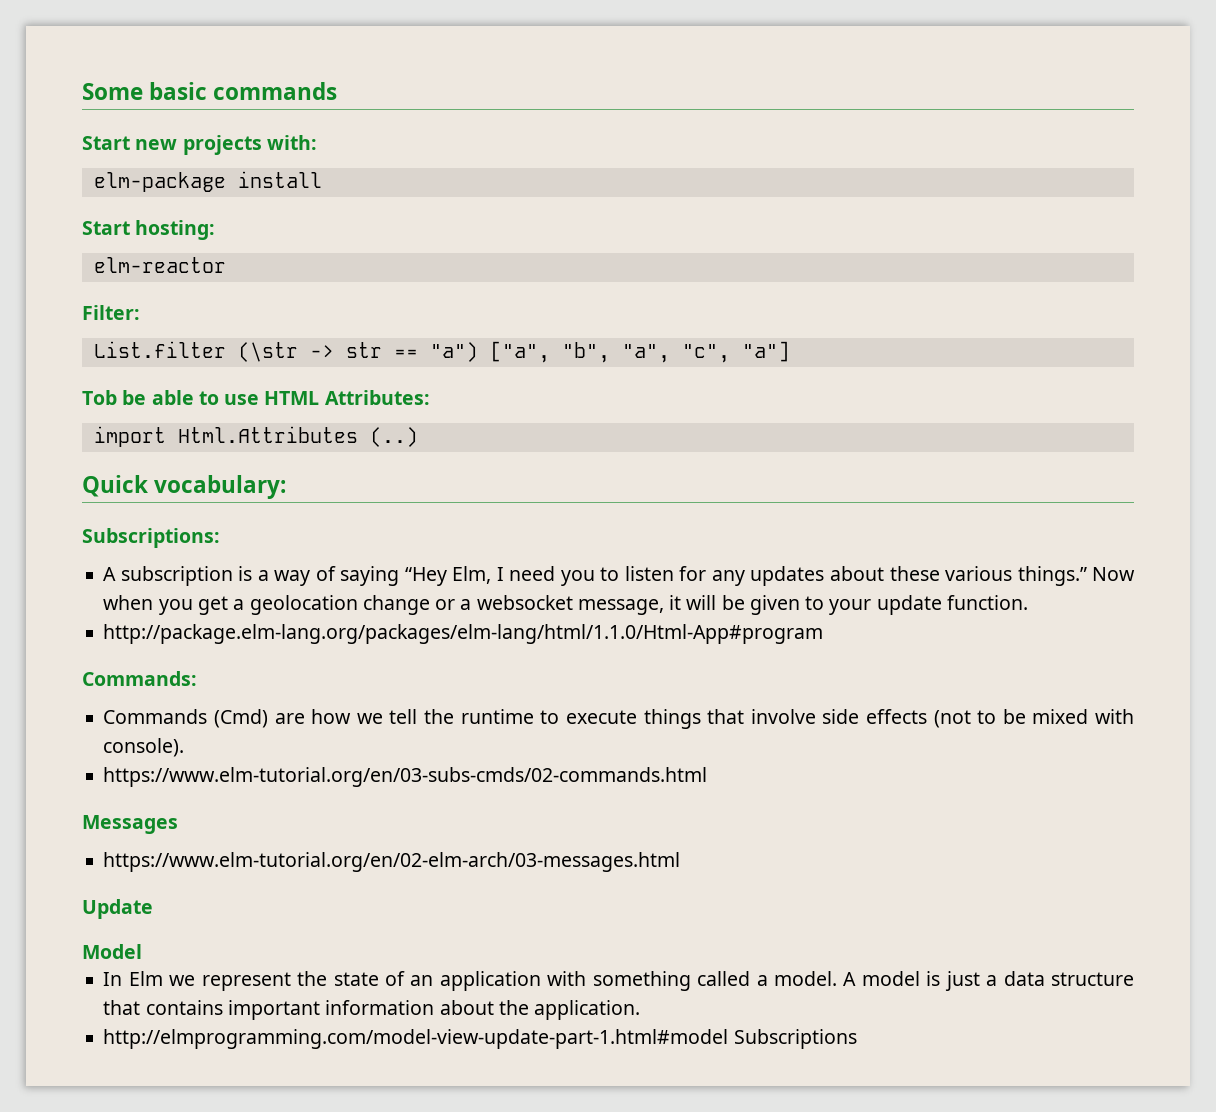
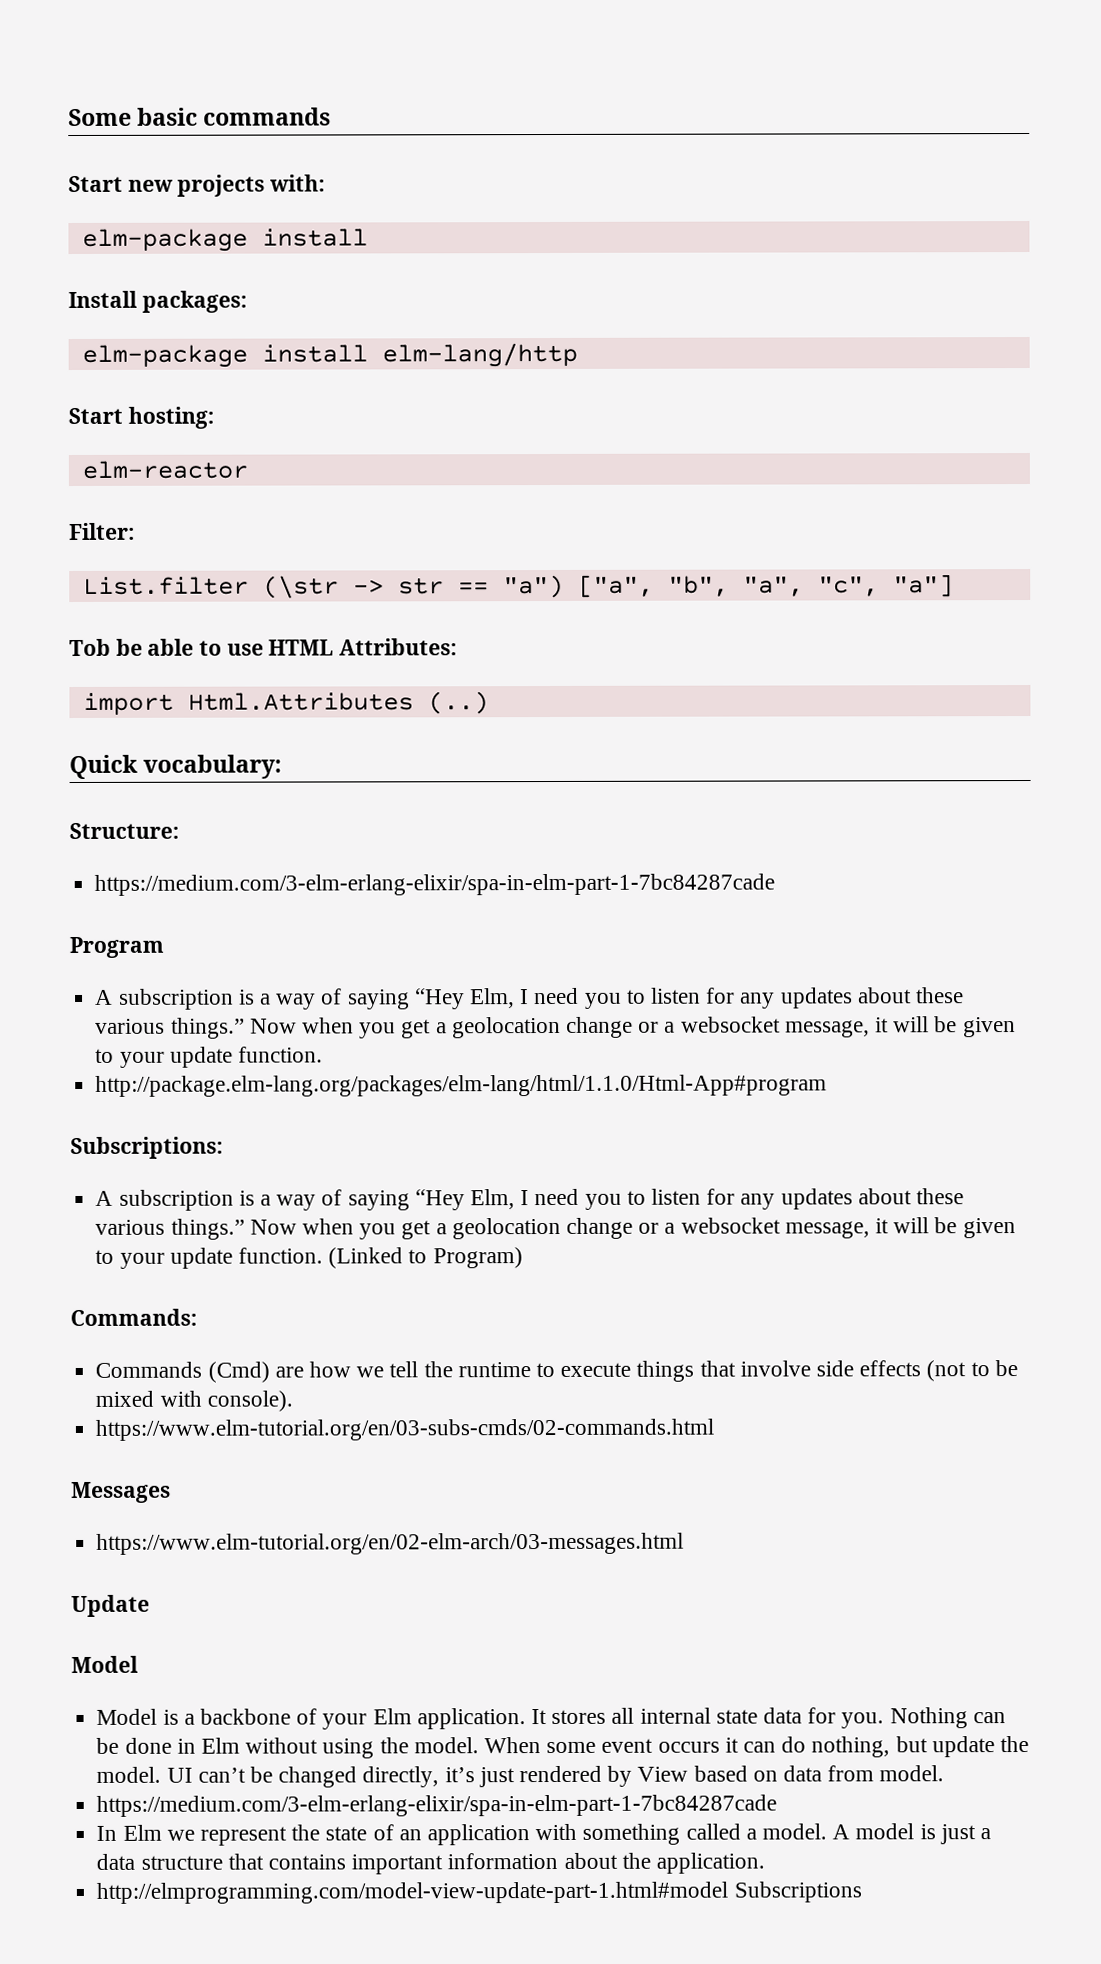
(322, 179) none -> [68,290,247,313] [81,342,578,368] // Install packages: // elm-package install elm-lang/http
[82,528,220,548] Subscriptions: -> [69,822,179,840] [94,873,776,896] [69,936,164,959] Structure: // https://medium.com/3-elm-erlang-elixir/spa-in-elm-part-1-7bc84287cade // Program
(824, 634) none -> [70,1136,223,1160] [95,1188,965,1211] [95,1217,1016,1240] [95,1247,523,1269] // Subscriptions: // A subscription is a way of saying “Hey Elm, I need you to listen for any updates about these various things.” Now when you get a geolocation change or a websocket message, it will be given to your update function. (Linked to Program)
(142, 951) none -> [96,1707,1006,1730] [96,1735,1030,1759] [96,1765,945,1788] [96,1794,778,1817] // Model is a backbone of your Elm application. It stores all internal state data for you. Nothing can be done in Elm without using the model. When some event occurs it can do nothing, but update the model. UI can’t be changed directly, it’s just rendered by View based on data from model. // https://medium.com/3-elm-erlang-elixir/spa-in-elm-part-1-7bc84287cade

